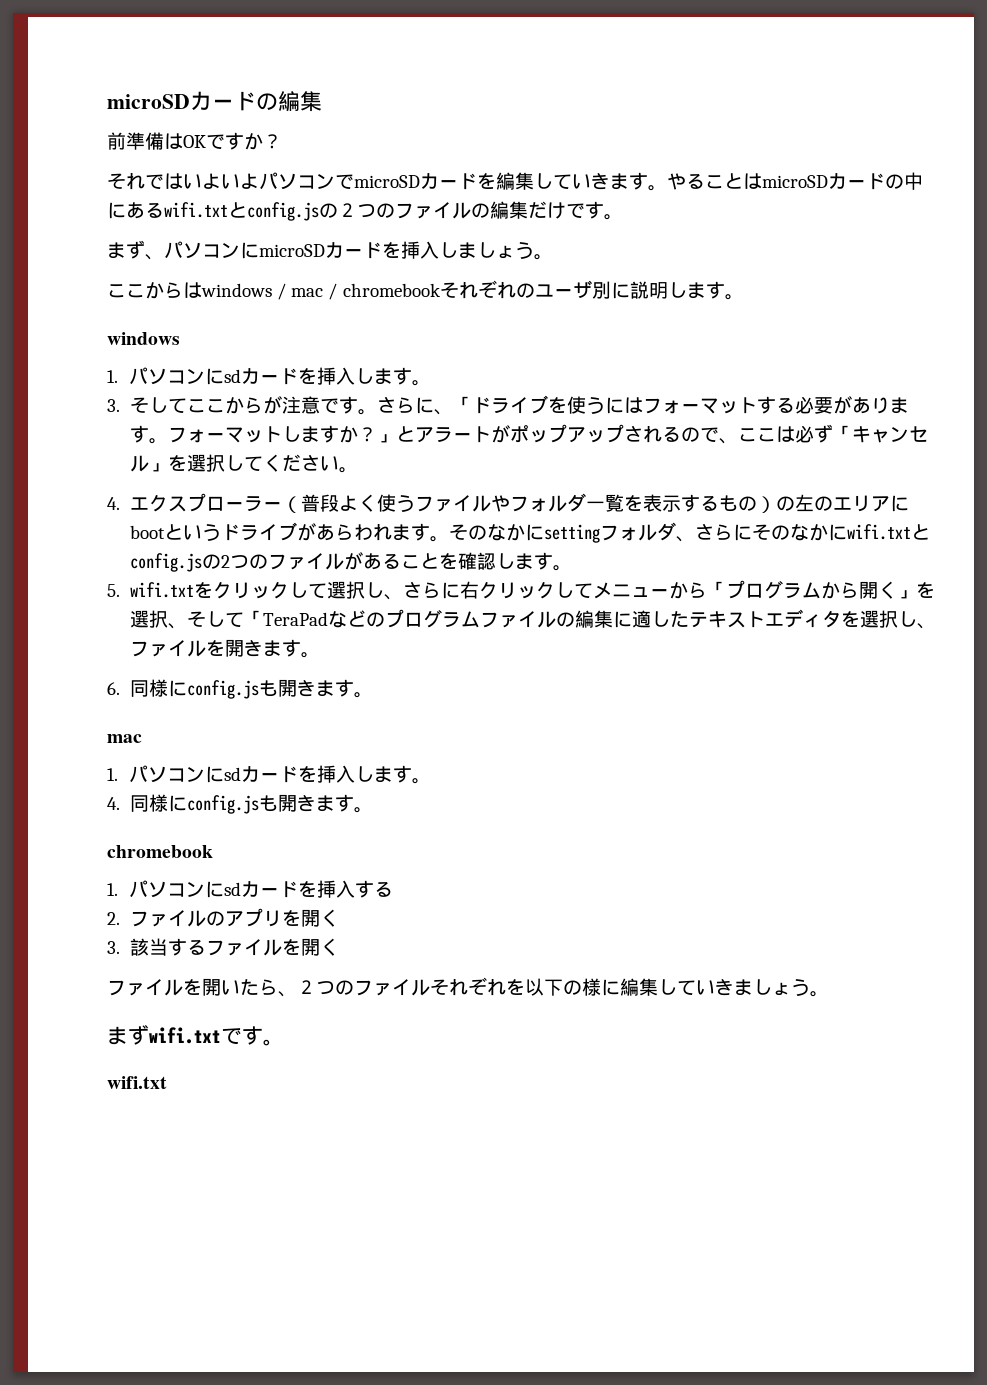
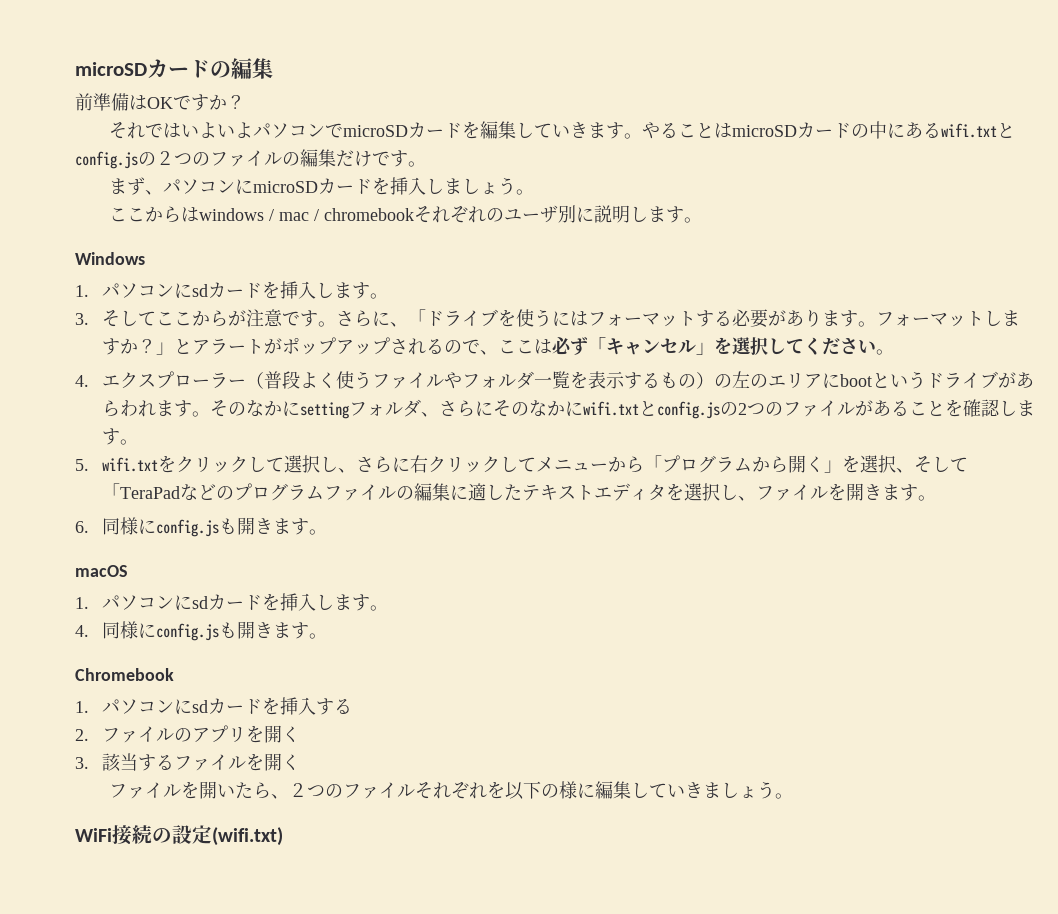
[107,332,180,345] windows -> [75,252,145,265] Windows
[107,734,142,743] mac -> [75,565,128,577] macOS
[107,845,213,858] chromebook -> [75,668,174,681] Chromebook
[107,1025,284,1046] [107,1076,167,1089] まずwifi.txtです。 // wifi.txt -> [75,825,283,846] WiFi接続の設定(wifi.txt)

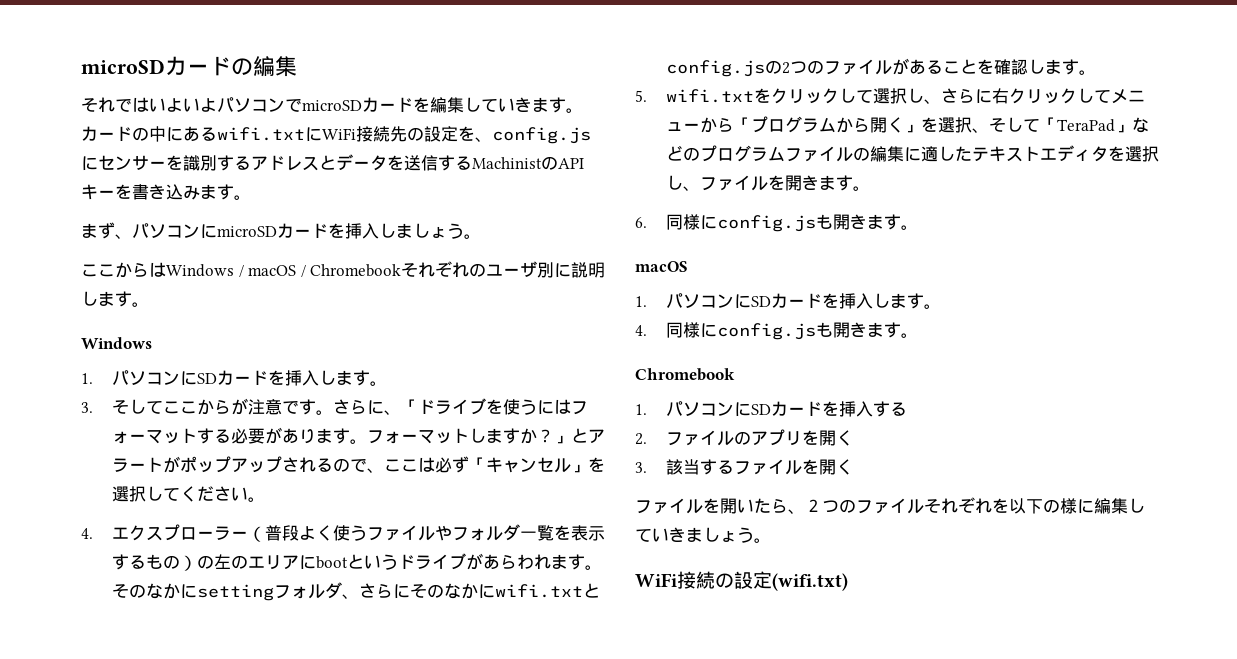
[75,93,245,111] // 前準備はOKですか？ -> (297, 66) none
[641,122,797,139] やることはmicroSD -> (583, 110) none
[996,123,1015,138] [75,149,390,169] とconfig.jsの２つのファイルの編集だけで -> [305,126,591,144] [81,154,584,171] [81,184,217,200] にWiFi接続先の設定を、config.jsにセンサーを識別するアドレスとデータを送信するMachinistのAPIキーを書き込みま
[198,208,414,221] windows / mac / chromebook -> [166,264,402,277] Windows / macOS / Chromebook
[192,284,209,297] sd -> [196,373,217,384] SD
(181, 492) none -> [1114,124,1132,133] 」
[192,596,209,609] sd -> [750,296,771,307] SD
[192,700,209,713] sd -> [750,404,771,415] SD

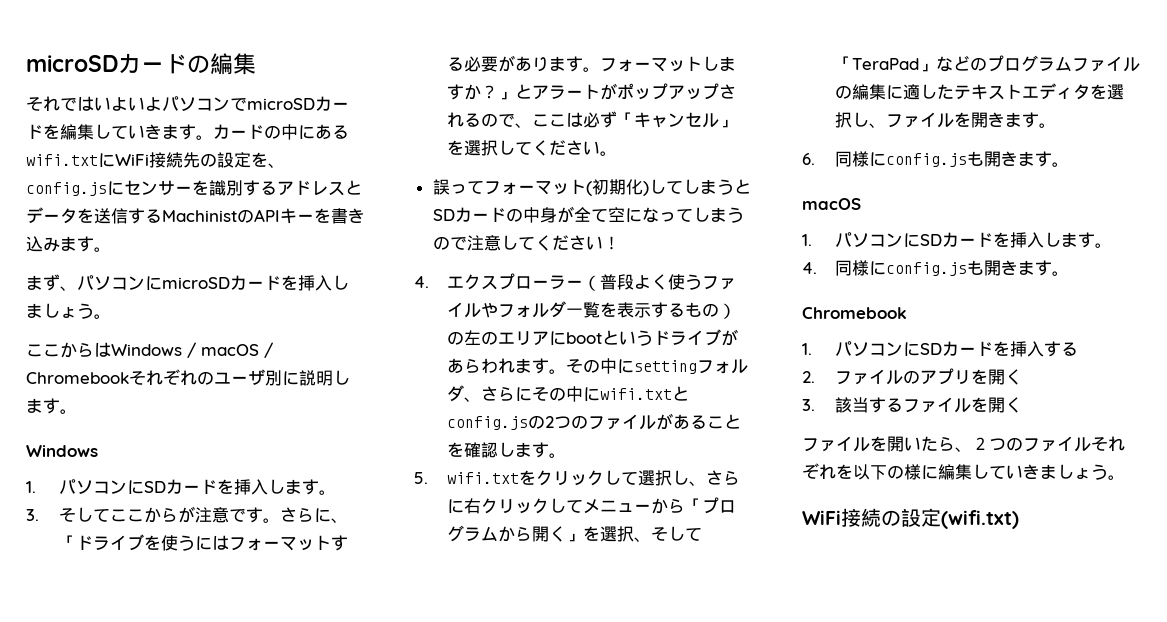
(265, 499) none -> [432,179,751,196] [432,206,744,223] [432,235,620,251] // 誤ってフォーマット(初期化)してしまうとSDカードの中身が全て空になってしまうので注意してください！
[145,583,180,599] なか -> [600,358,618,374] 中
[443,583,478,599] なか -> [566,386,584,402] 中

